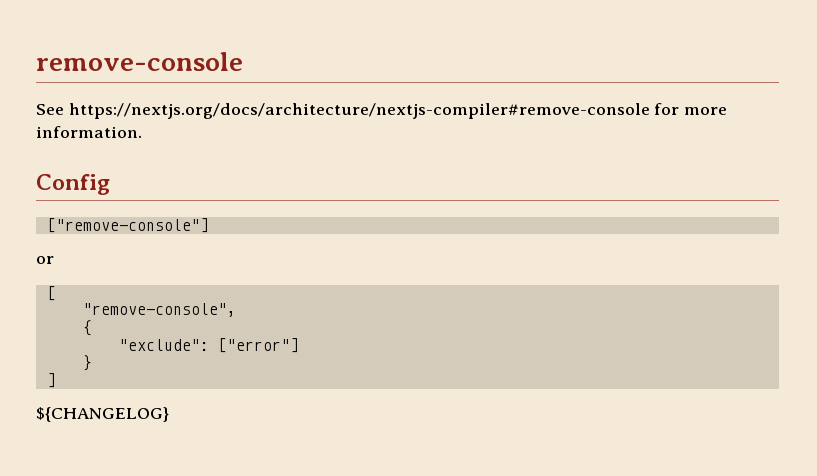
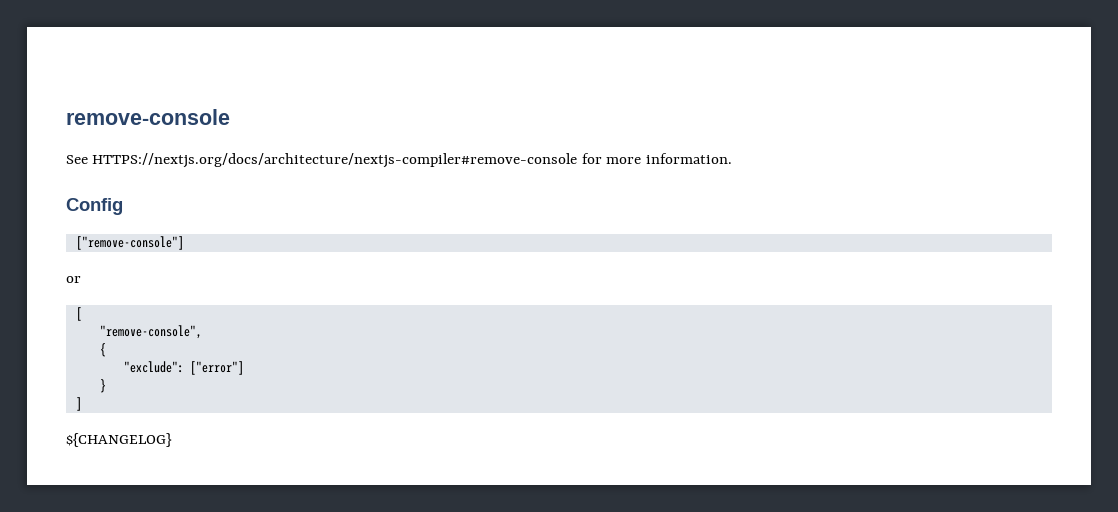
[68,103,650,119] https://nextjs.org/docs/architecture/nextjs-compiler#remove-console -> [92,153,578,168] HTTPS://nextjs.org/docs/architecture/nextjs-compiler#remove-console

